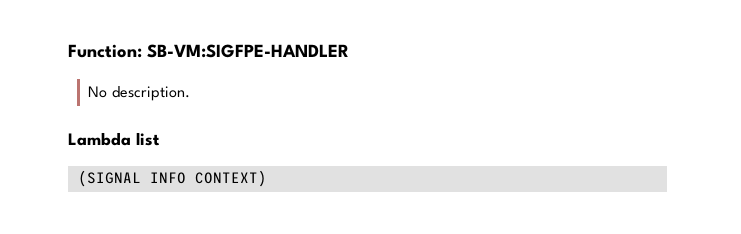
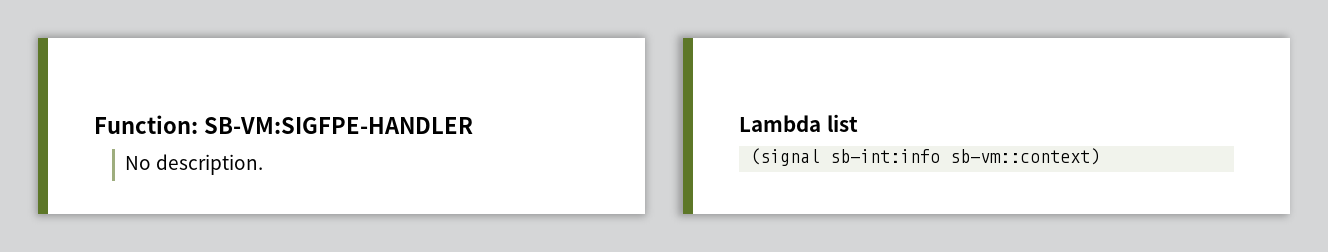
[77,170,267,187] (SIGNAL INFO CONTEXT) -> [750,148,1101,166] (signal sb-int:info sb-vm::context)

